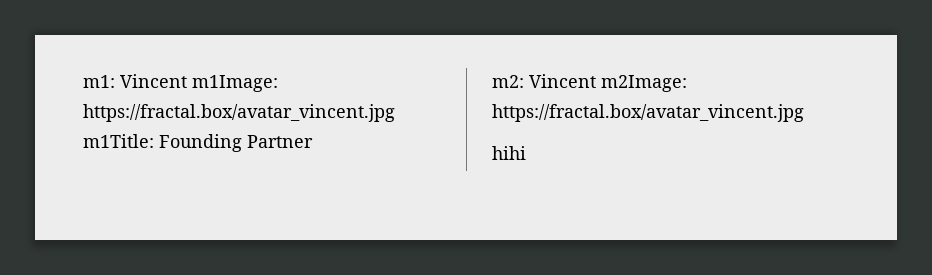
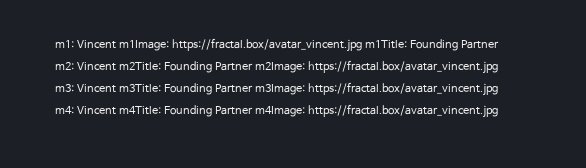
(596, 81) none -> [118,61,253,73] m2Title: Founding Partner
[492,146,526,160] hihi -> [55,82,498,96] [55,104,498,118] m3: Vincent m3Title: Founding Partner m3Image: https://fractal.box/avatar_vincent.jpg // m4: Vincent m4Title: Founding Partner m4Image: https://fractal.box/avatar_vincent.jpg

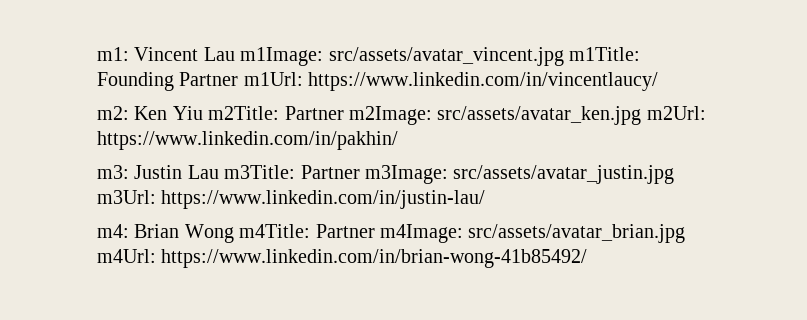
[118,38,362,52] m1Image: https://fractal.box/avatar_vincent.jpg -> [203,47,564,66] Lau m1Image: src/assets/avatar_vincent.jpg
(499, 44) none -> [243,72,659,91] m1Url: https://www.linkedin.com/in/vincentlaucy/
[76,60,498,74] [55,82,498,96] [55,104,498,118] Vincent m2Title: Founding Partner m2Image: https://fractal.box/avatar_vincent.jpg // m3: Vincent m3Title: Founding Partner m3Image: https://fractal.box/avatar_vincent.jpg // m4: Vincent m4Title: Founding Partner m4Image: https://fractal.box/avatar_vincent.jpg -> [134,106,706,125] [97,131,398,150] [97,165,675,184] [97,190,486,209] [97,224,686,243] [97,249,588,268] Ken Yiu m2Title: Partner m2Image: src/assets/avatar_ken.jpg m2Url: https://www.linkedin.com/in/pakhin/ // m3: Justin Lau m3Title: Partner m3Image: src/assets/avatar_justin.jpg m3Url: https://www.linkedin.com/in/justin-lau/ // m4: Brian Wong m4Title: Partner m4Image: src/assets/avatar_brian.jpg m4Url: https://www.linkedin.com/in/brian-wong-41b85492/

